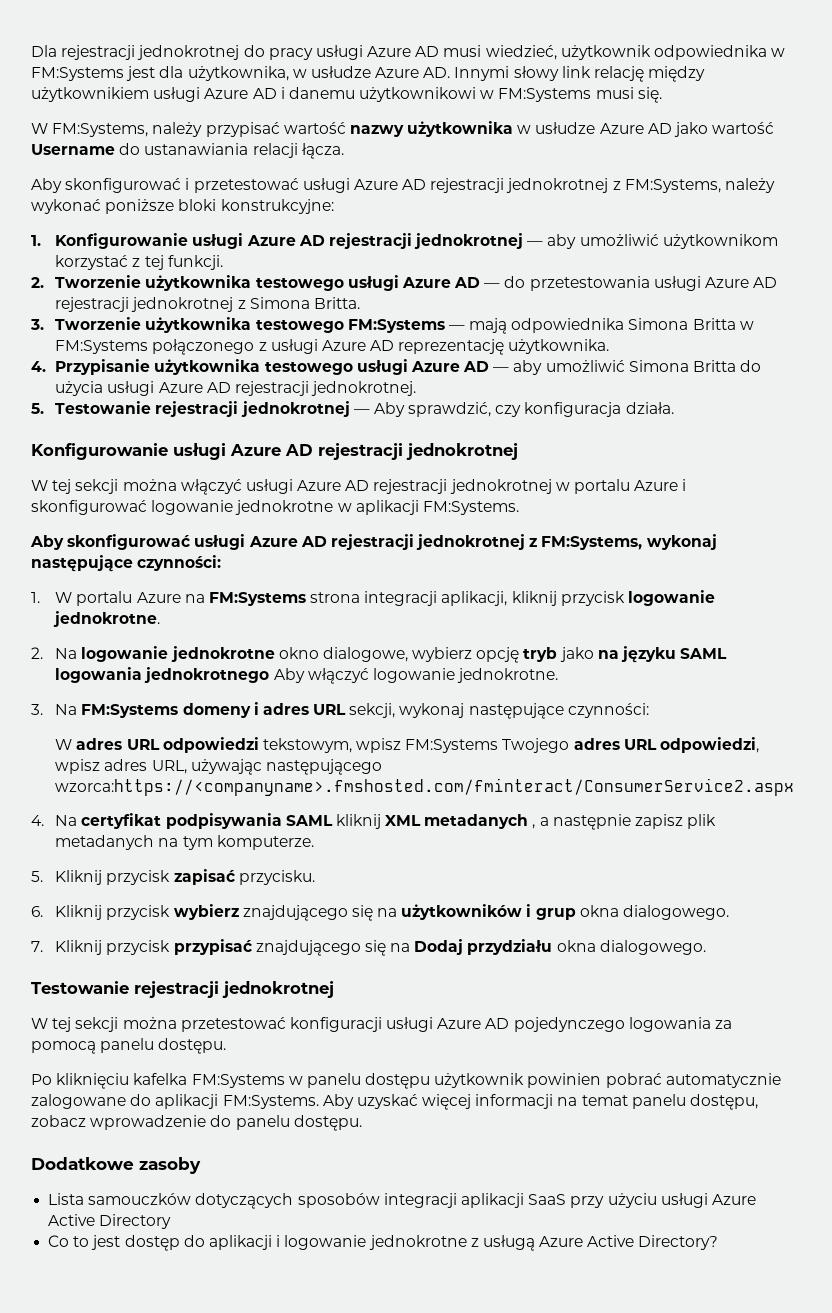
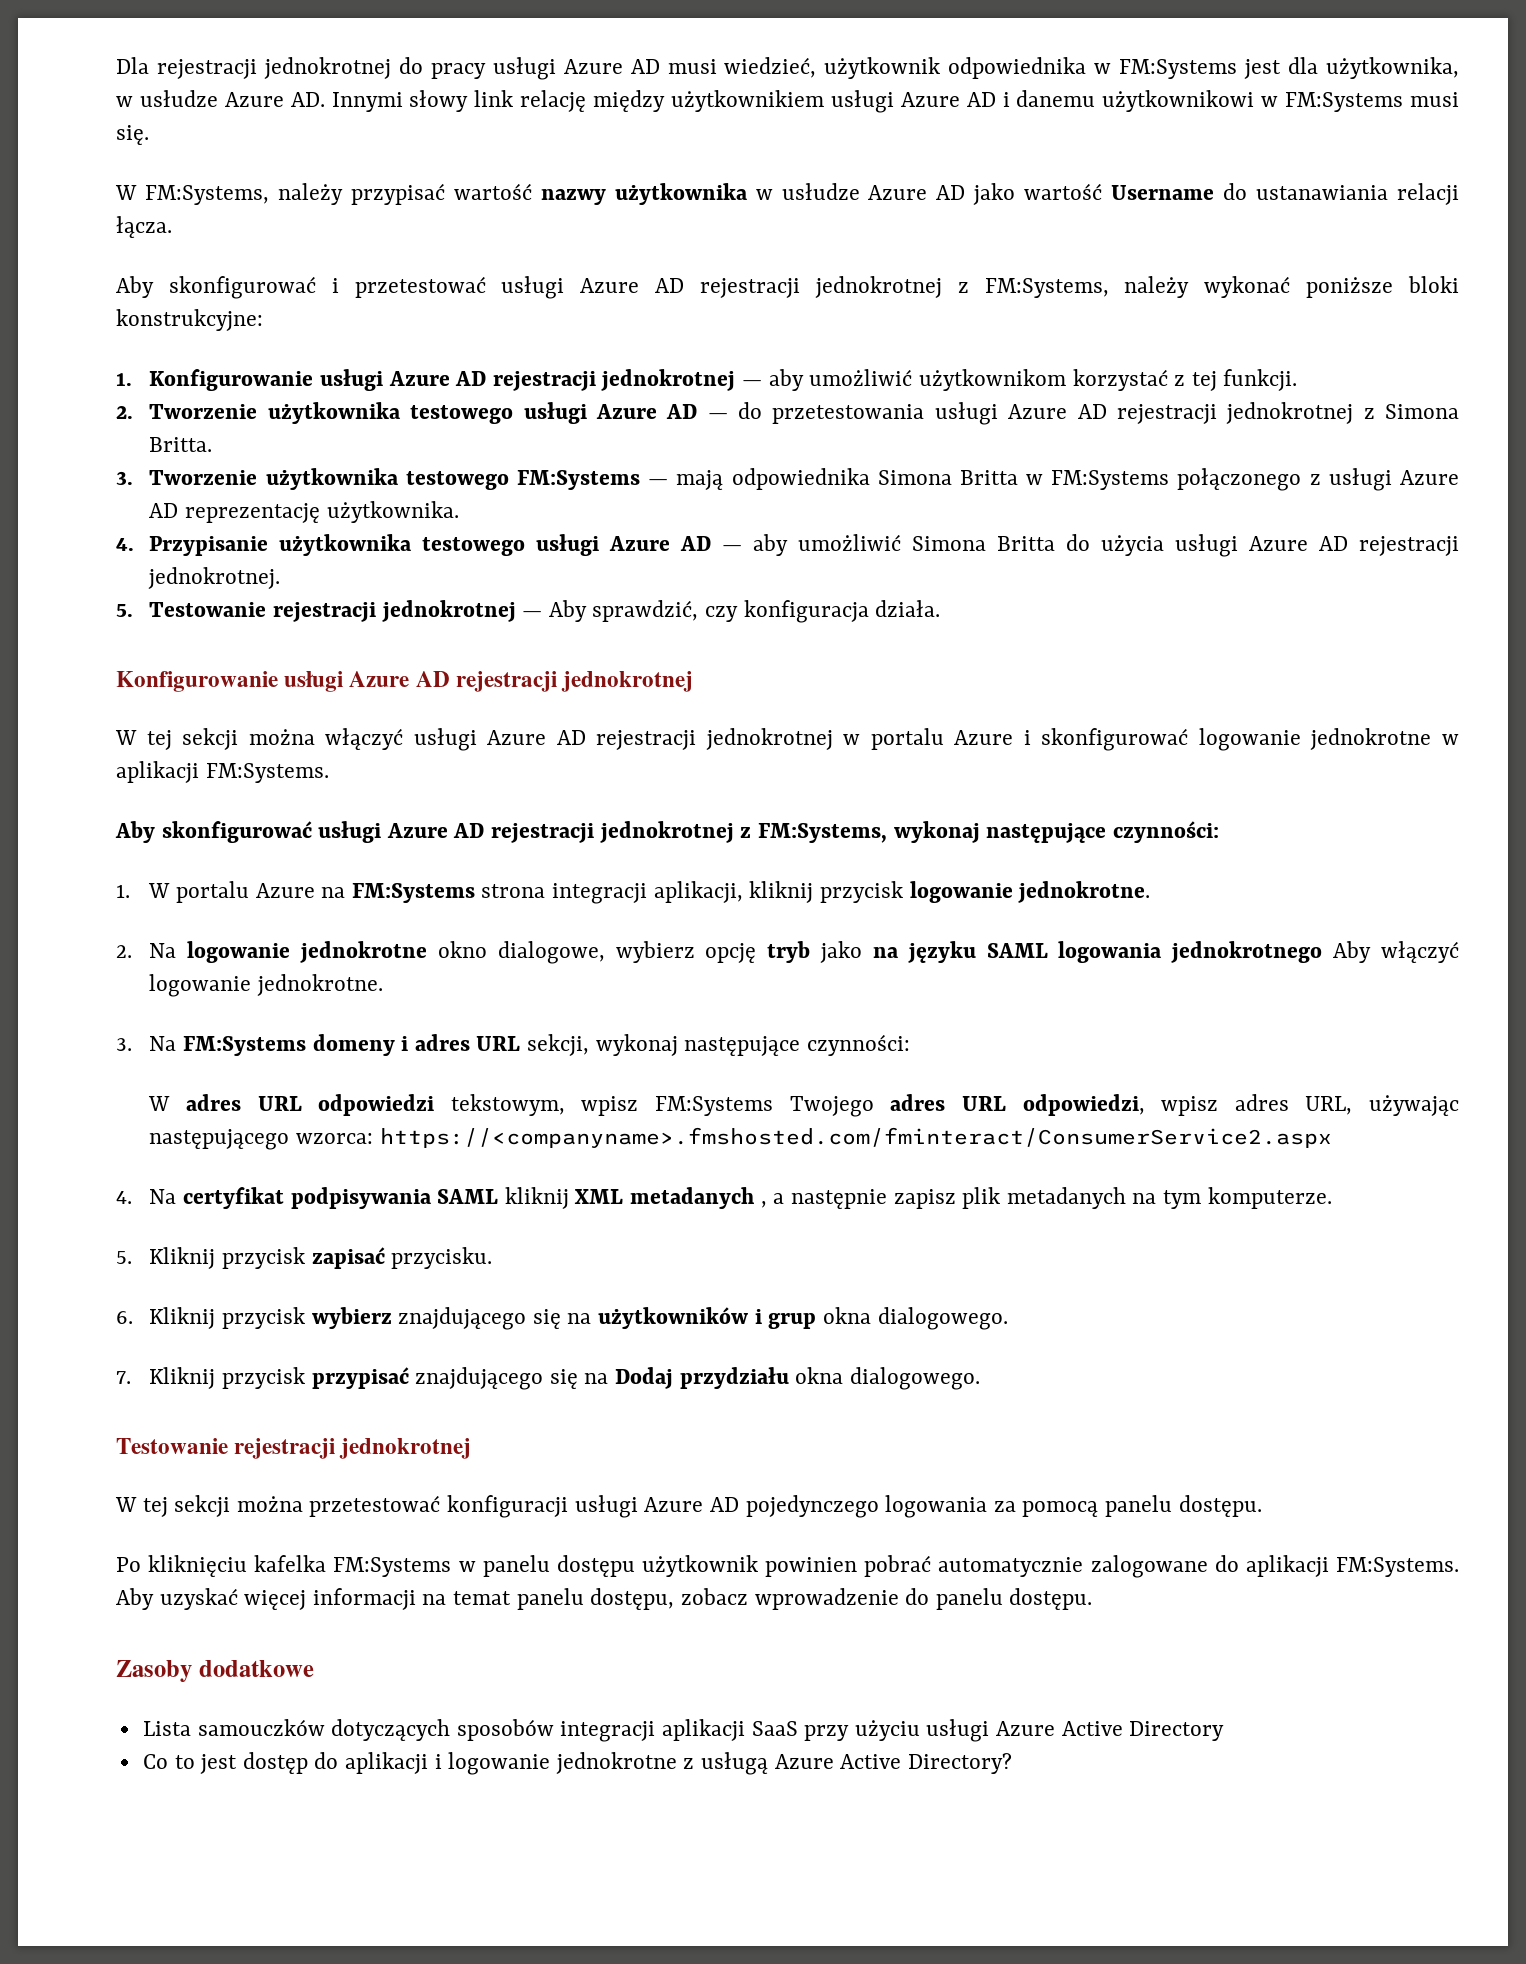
[55,778,795,796] wzorca:https://<companyname>.fmshosted.com/fminteract/ConsumerService2.aspx -> [296,1127,1332,1148] wzorca: https://<companyname>.fmshosted.com/fminteract/ConsumerService2.aspx
[31,1157,201,1174] Dodatkowe zasoby -> [116,1660,314,1682] Zasoby dodatkowe

